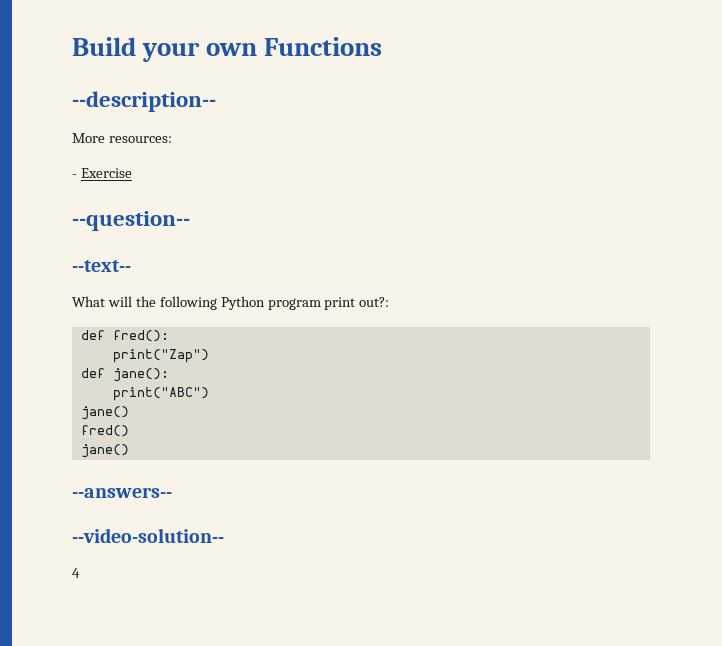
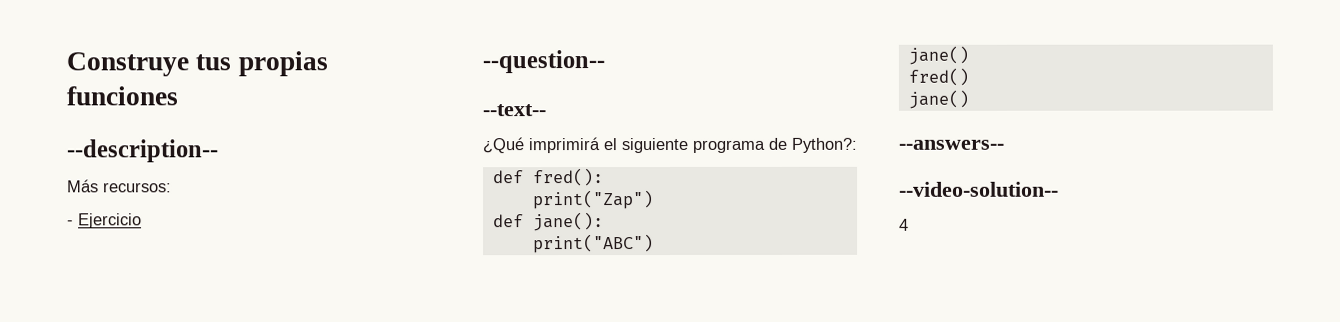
[72,37,383,62] Build your own Functions -> [66,51,328,77] [66,86,178,106] Construye tus propias funciones
[72,133,172,143] More resources: -> [67,179,172,193] Más recursos:
[80,168,132,178] Exercise -> [78,213,142,229] Ejercicio
[72,296,390,310] What will the following Python program print out?: -> [482,137,857,154] ¿Qué imprimirá el siguiente programa de Python?:

